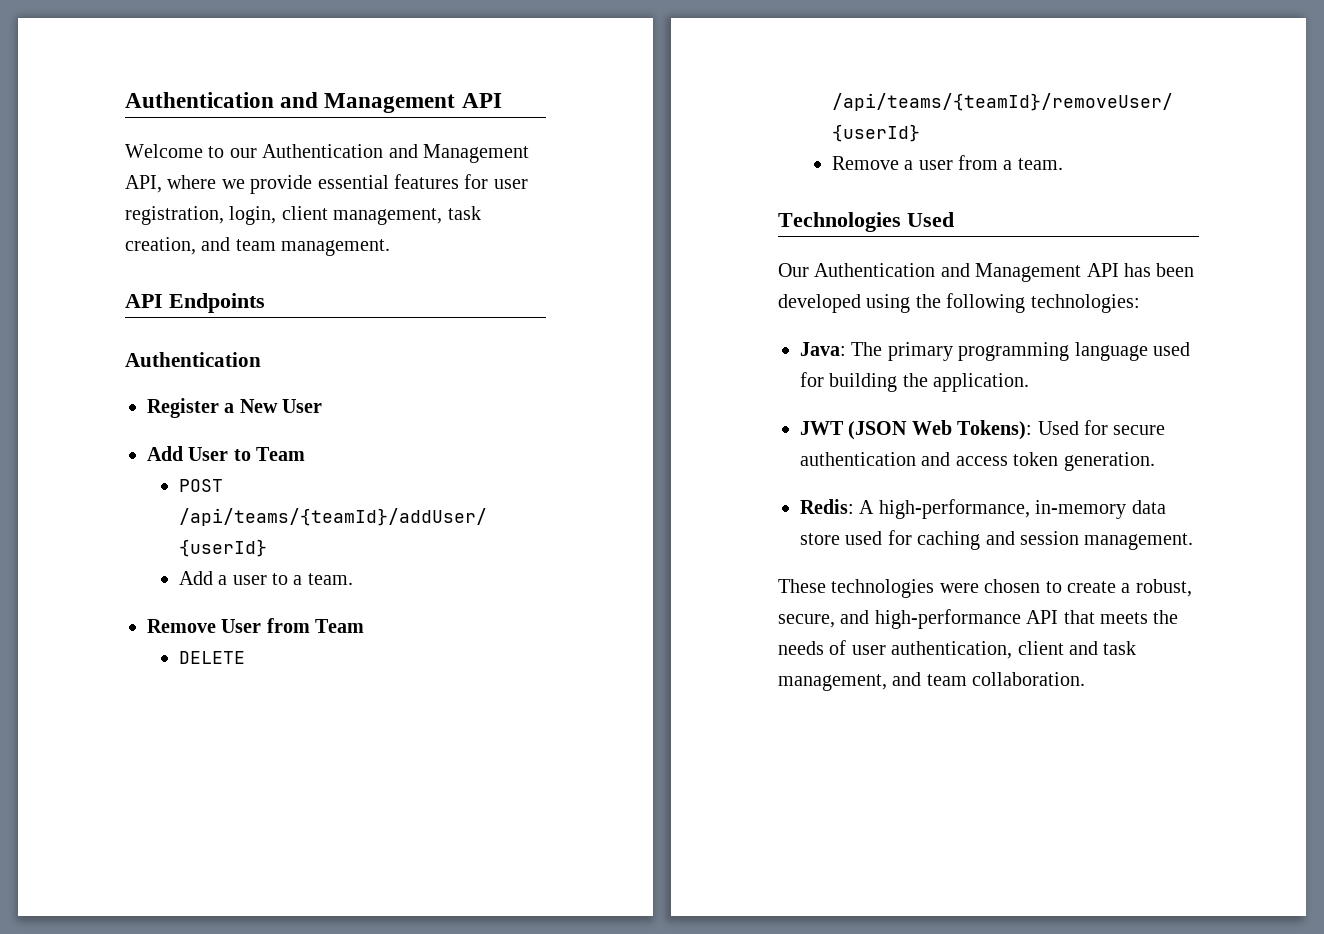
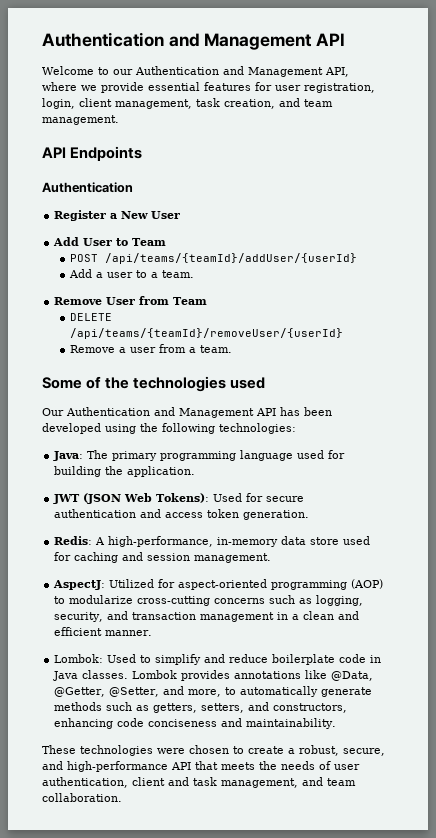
[778,212,954,232] Technologies Used -> [42,376,266,392] Some of the technologies used
(1194, 541) none -> [53,579,384,590] [54,595,364,606] [54,611,360,622] [54,627,153,636] [54,654,382,665] [53,670,374,681] [54,686,373,697] [54,702,348,713] [54,718,337,729] // AspectJ: Utilized for aspect-oriented programming (AOP) to modularize cross-cutting concerns such as logging, security, and transaction management in a clean and efficient manner. // Lombok: Used to simplify and reduce boilerplate code in Java classes. Lombok provides annotations like @Data, @Getter, @Setter, and more, to automatically generate methods such as getters, setters, and constructors, enhancing code conciseness and maintainability.

